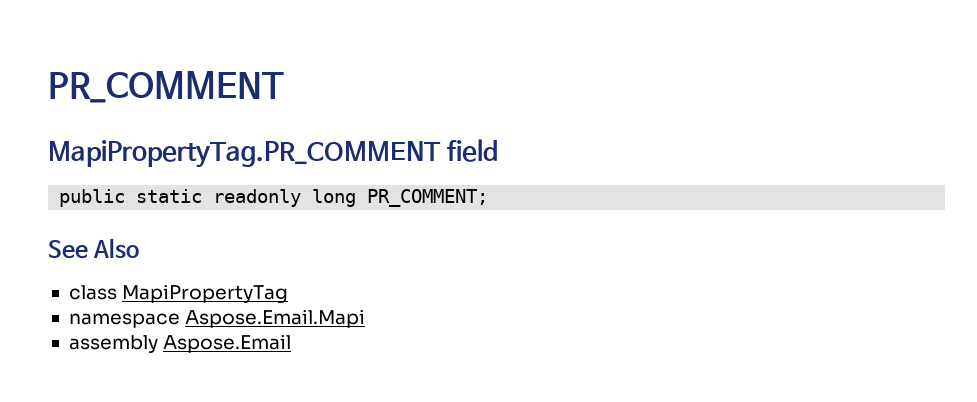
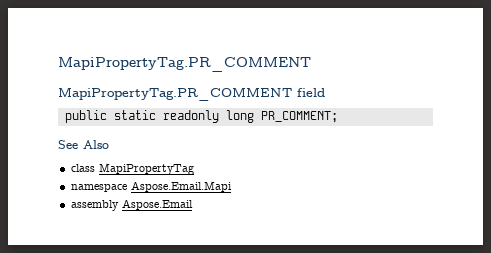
[48,71,284,103] PR_COMMENT -> [58,57,311,72] MapiPropertyTag.PR_COMMENT

